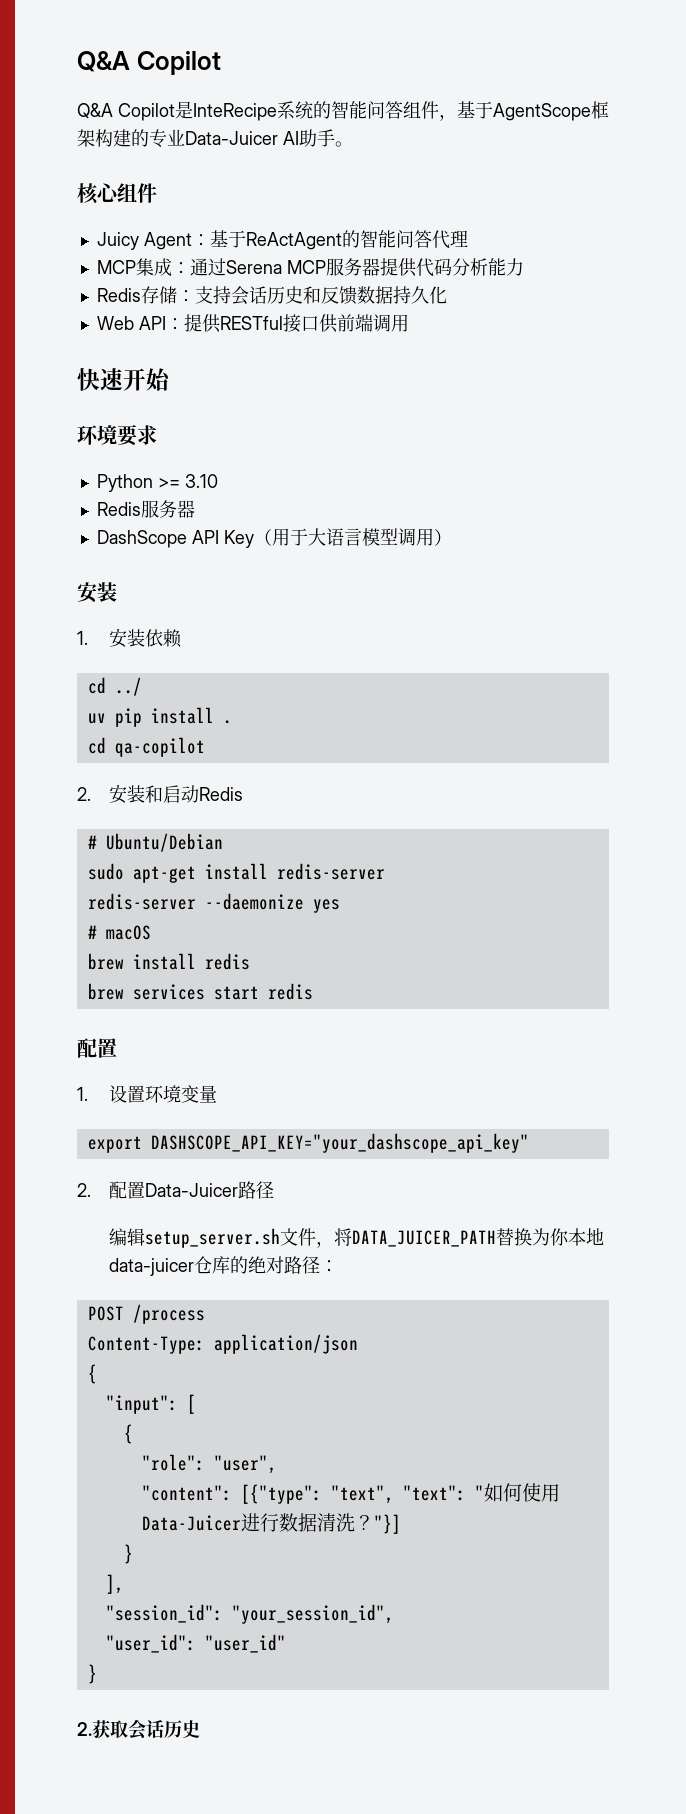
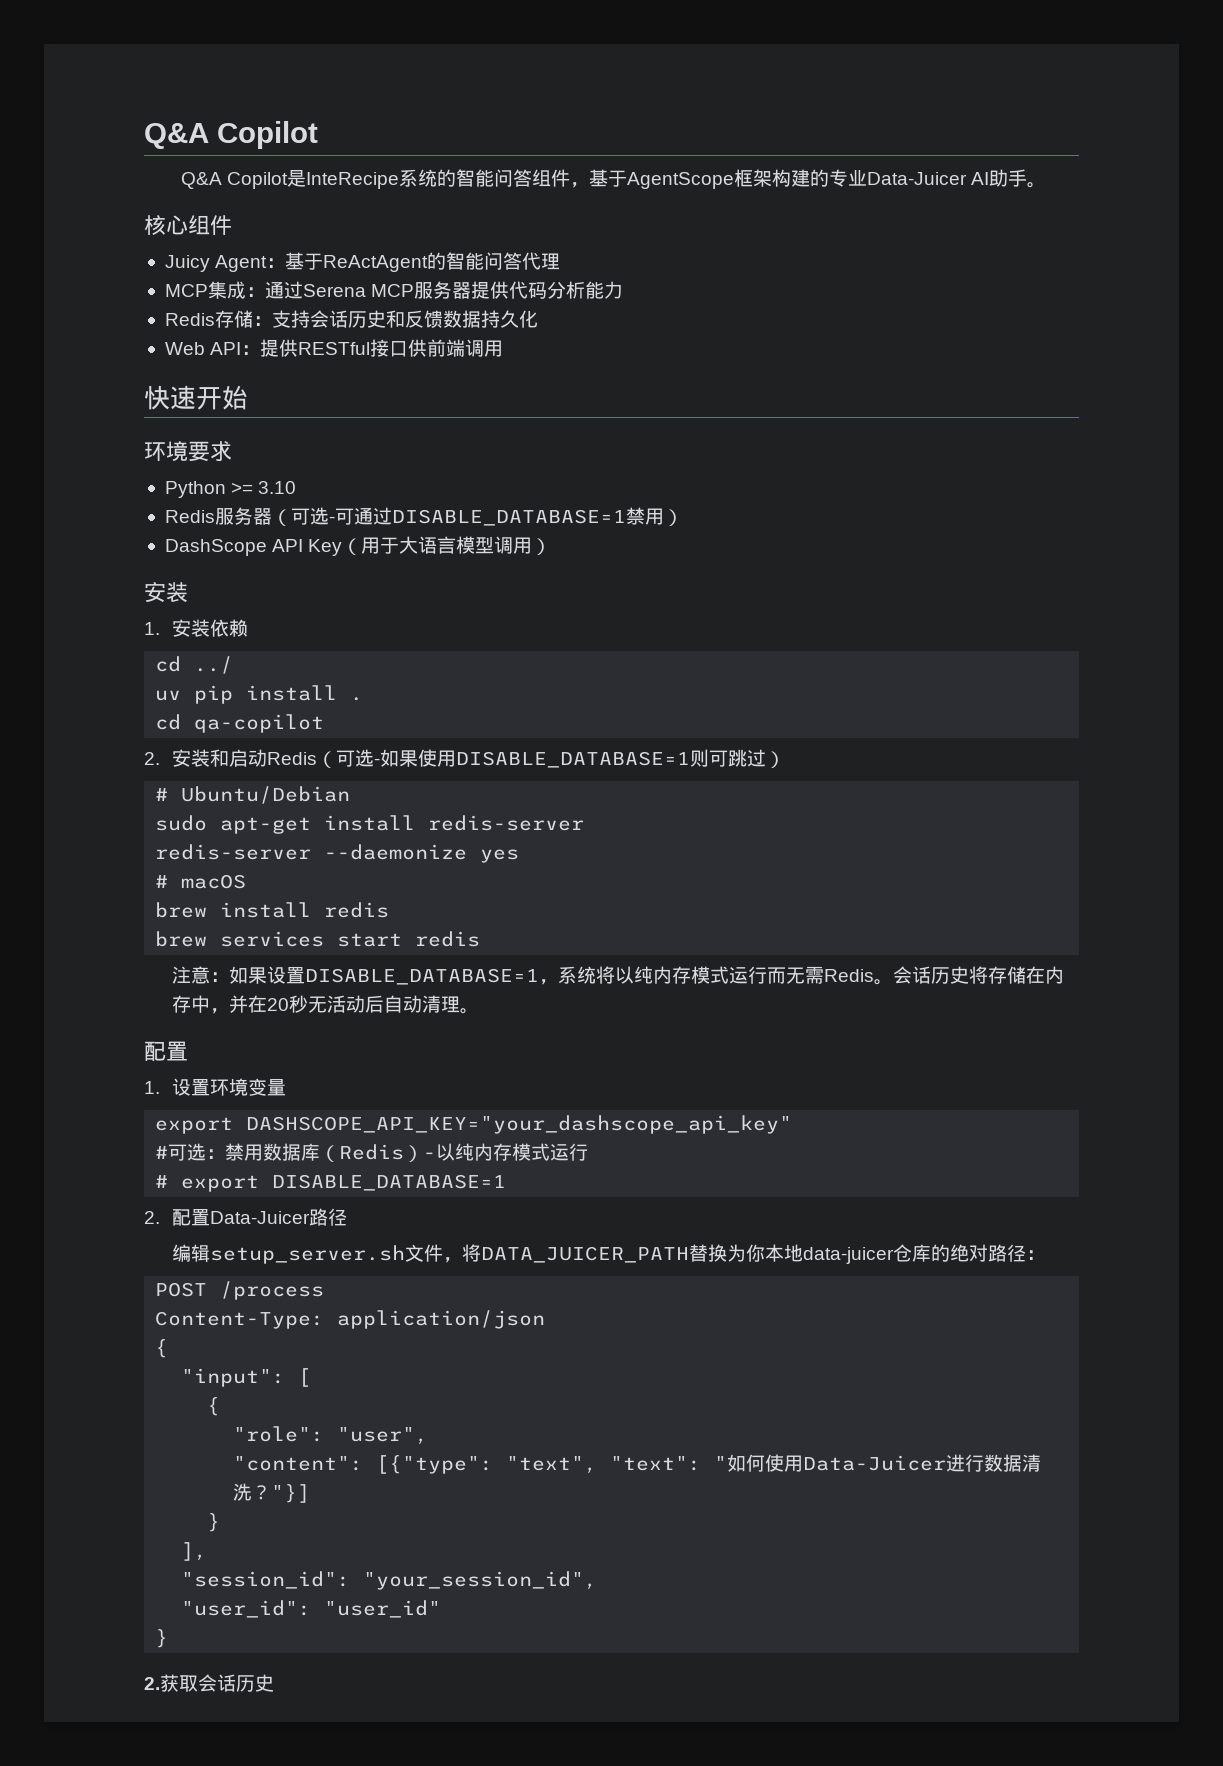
(195, 509) none -> [271,507,683,526] （可选-可通过DISABLE_DATABASE=1禁用）
(244, 794) none -> [317,749,786,768] （可选-如果使用DISABLE_DATABASE=1则可跳过）
(313, 991) none -> [172,966,1065,985] [172,995,480,1014] // 注意：如果设置DISABLE_DATABASE=1，系统将以纯内存模式运行而无需Redis。会话历史将存储在内存中，并在20秒无活动后自动清理。
(529, 1143) none -> [155,1143,589,1162] [155,1174,507,1192] // #可选：禁用数据库（Redis）-以纯内存模式运行 // # export DISABLE_DATABASE=1

